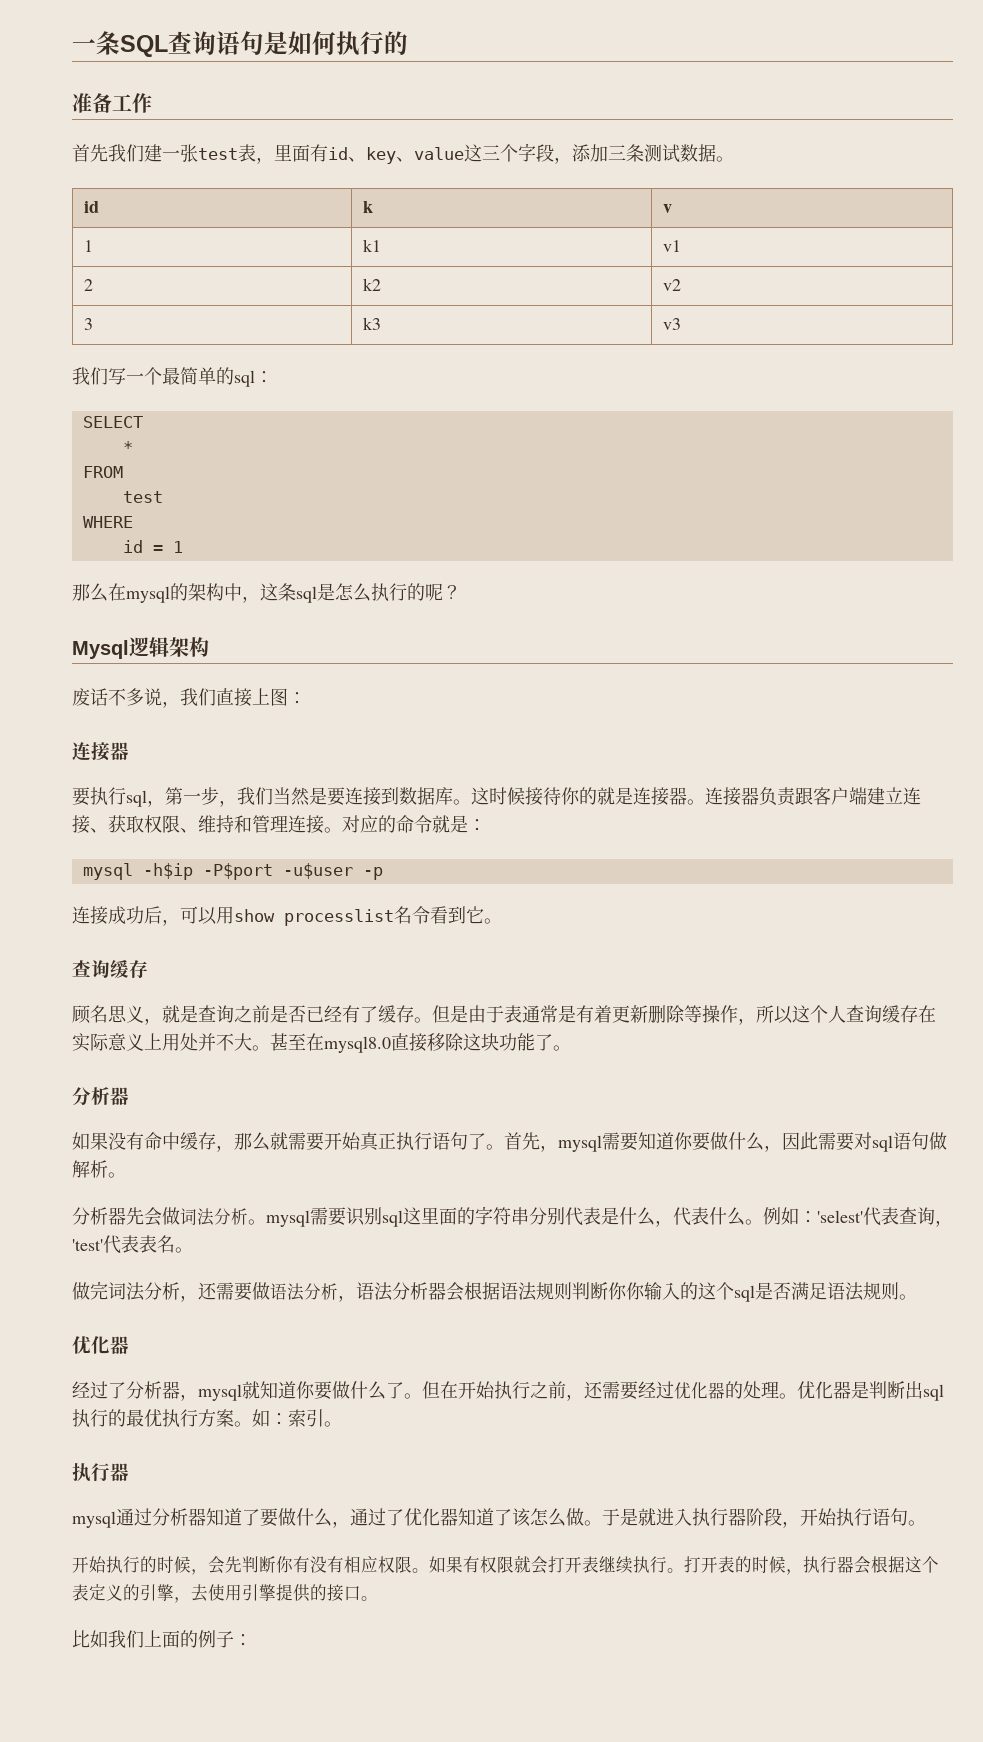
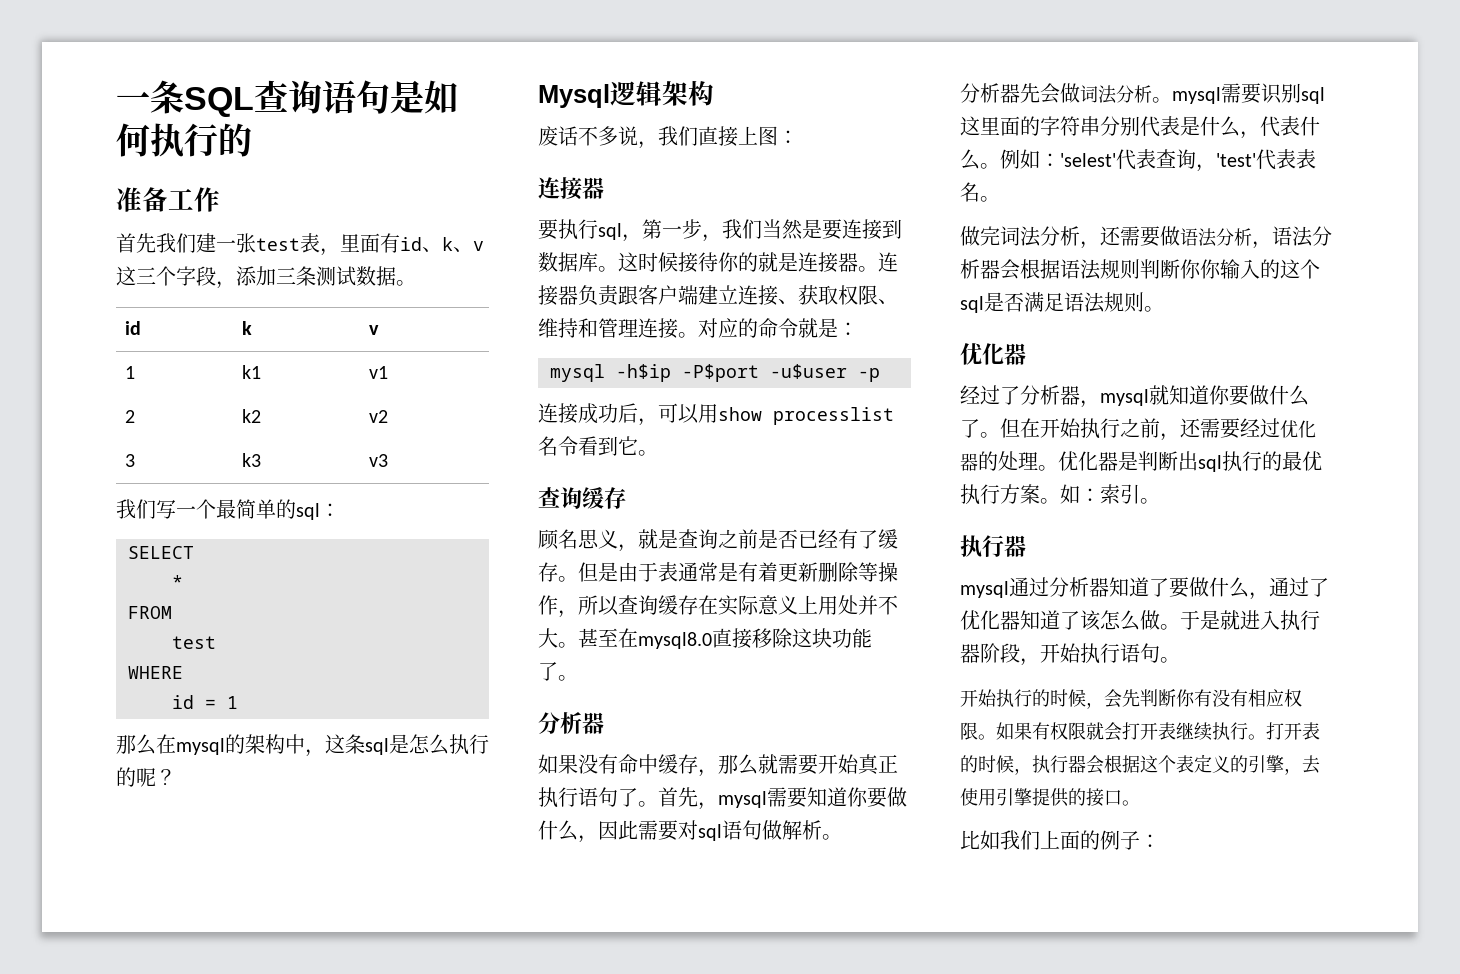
[366,147,464,164] key、value -> [442,237,484,252] k、v
[792,1005,846,1023] 这个人 -> (619, 606) none

